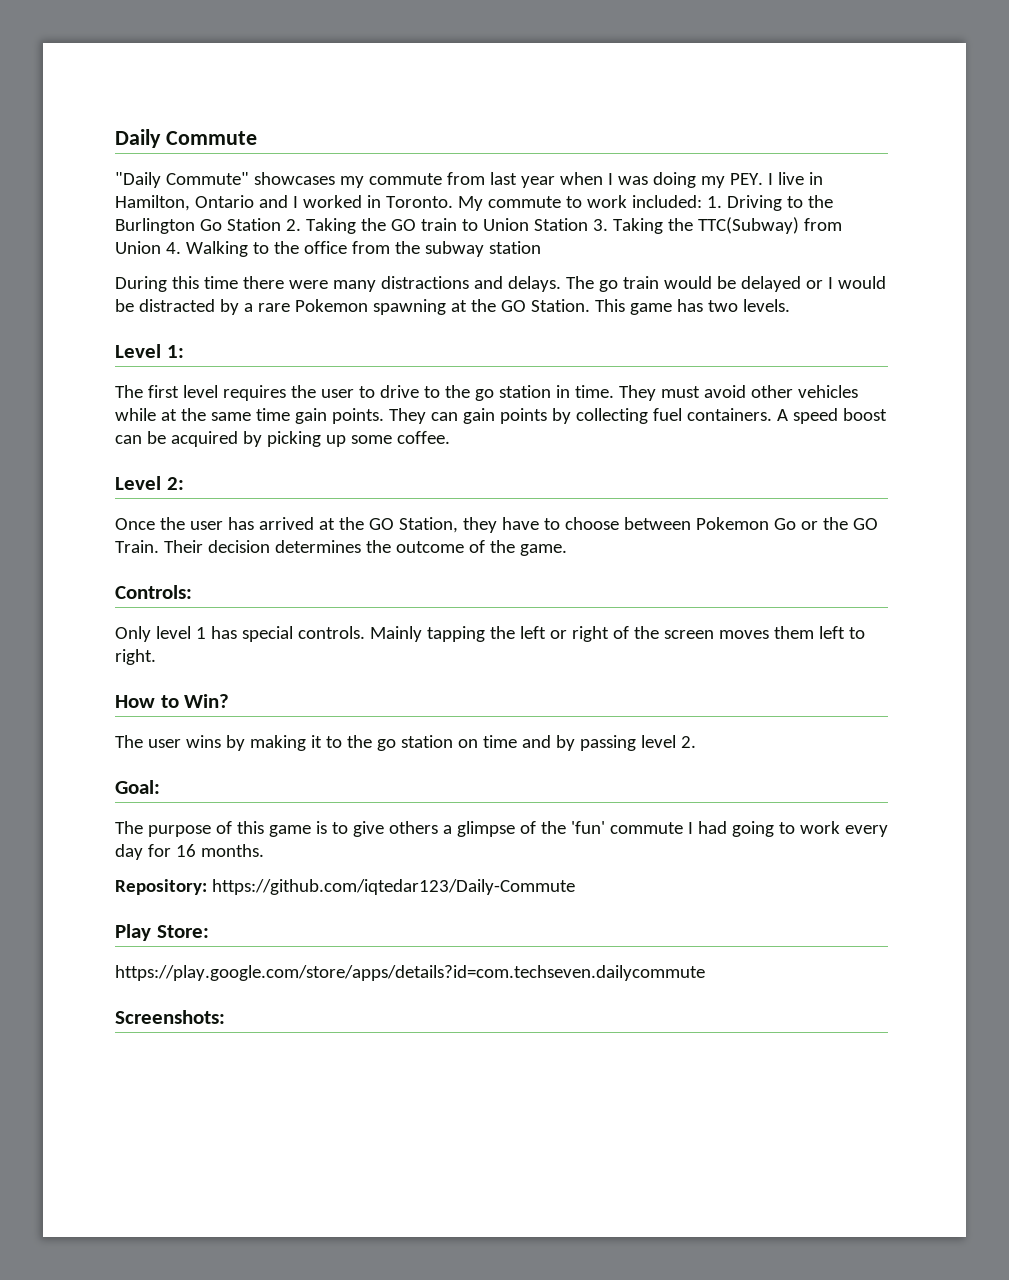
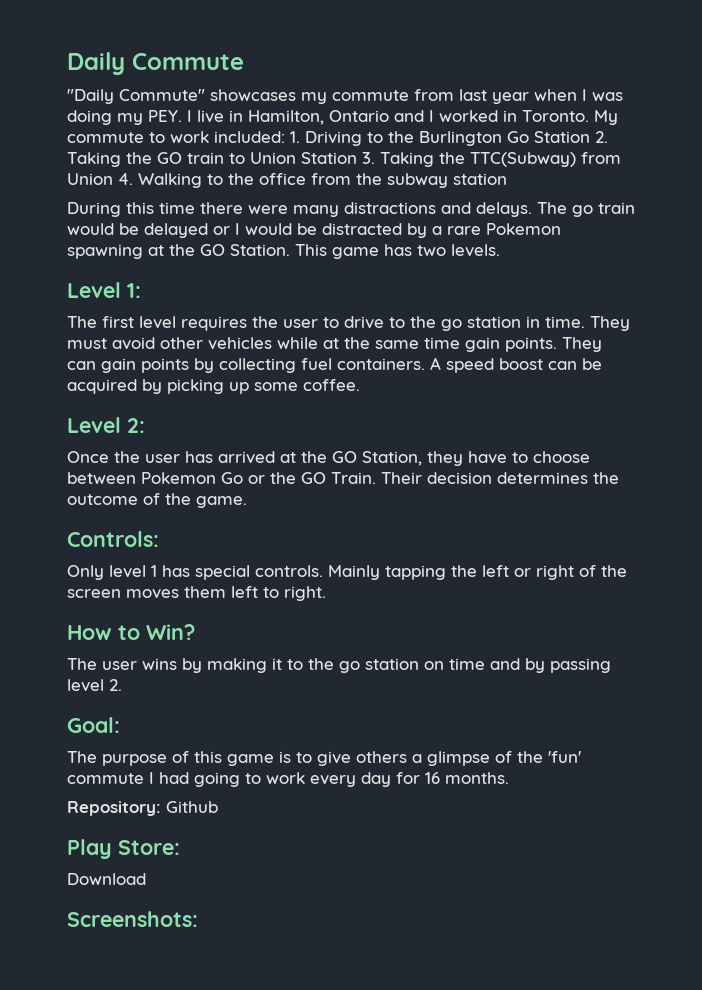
[211,879,575,895] https://github.com/iqtedar123/Daily-Commute -> [166,801,218,813] Github
[115,965,705,981] https://play.google.com/store/apps/details?id=com.techseven.dailycommute -> [67,873,146,885] Download

